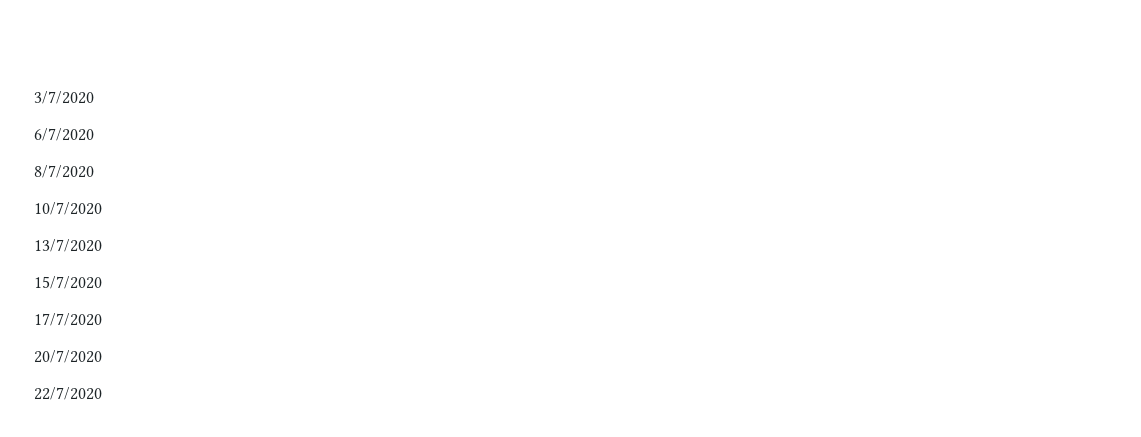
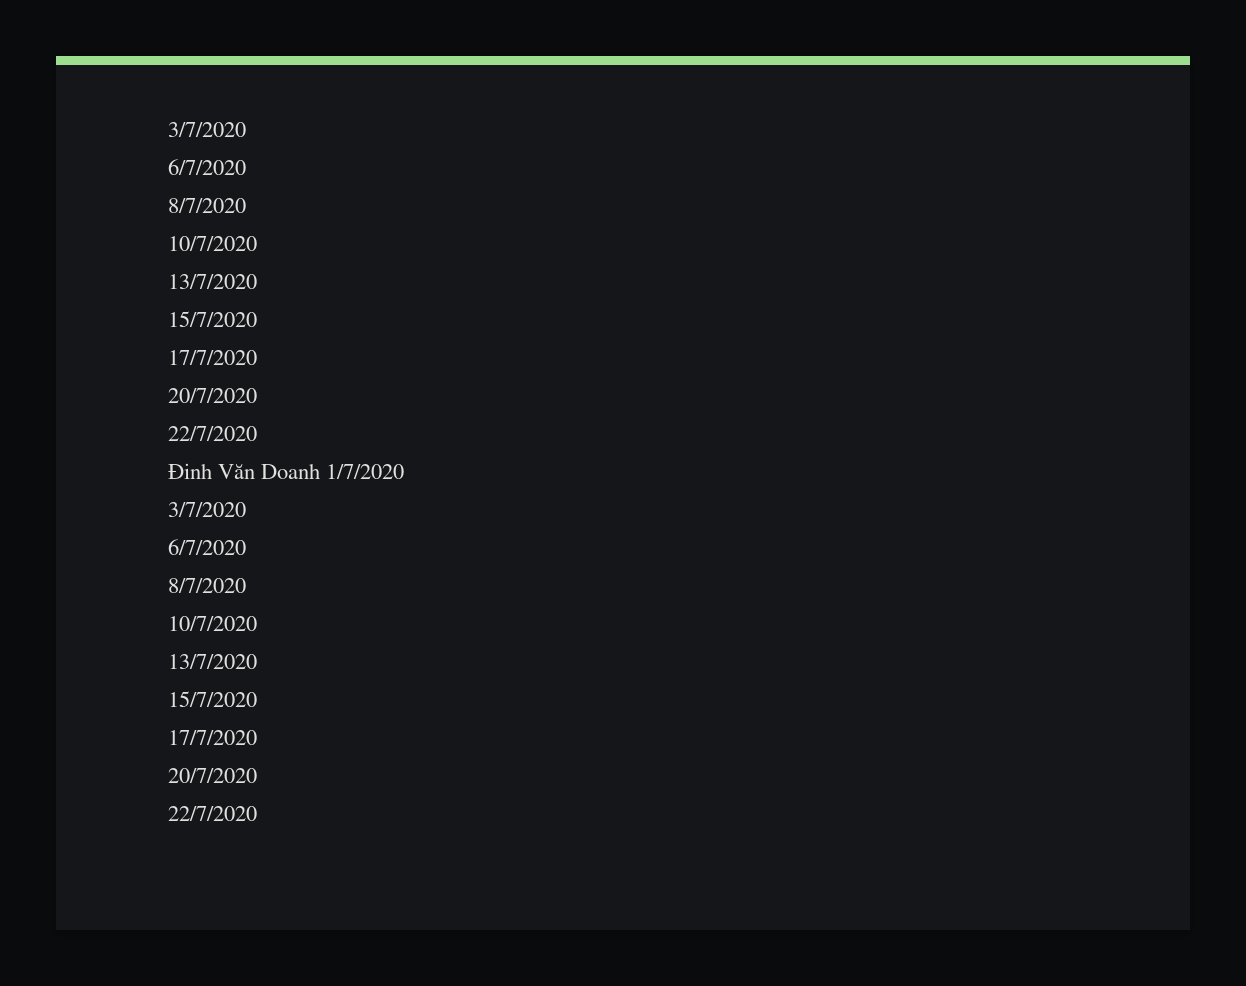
[34,91,94,104] [34,128,94,141] [34,165,94,178] [34,202,102,215] [34,239,102,252] [34,276,102,289] [34,313,102,326] [34,350,102,363] [34,387,102,400] 3/7/2020 // 6/7/2020 // 8/7/2020 // 10/7/2020 // 13/7/2020 // 15/7/2020 // 17/7/2020 // 20/7/2020 // 22/7/2020 -> [168,122,246,137] [168,159,246,175] [168,198,246,213] [168,236,257,251] [168,274,257,289] [168,311,257,327] [168,350,257,365] [168,388,257,403] [168,426,257,441] [168,463,405,479] [168,502,246,517] [168,539,246,555] [168,578,246,593] [168,616,257,631] [168,654,257,669] [168,691,257,707] [168,730,257,745] [168,768,257,783] [168,806,257,821] 3/7/2020 // 6/7/2020 // 8/7/2020 // 10/7/2020 // 13/7/2020 // 15/7/2020 // 17/7/2020 // 20/7/2020 // 22/7/2020 // Đinh Văn Doanh 1/7/2020 // 3/7/2020 // 6/7/2020 // 8/7/2020 // 10/7/2020 // 13/7/2020 // 15/7/2020 // 17/7/2020 // 20/7/2020 // 22/7/2020

